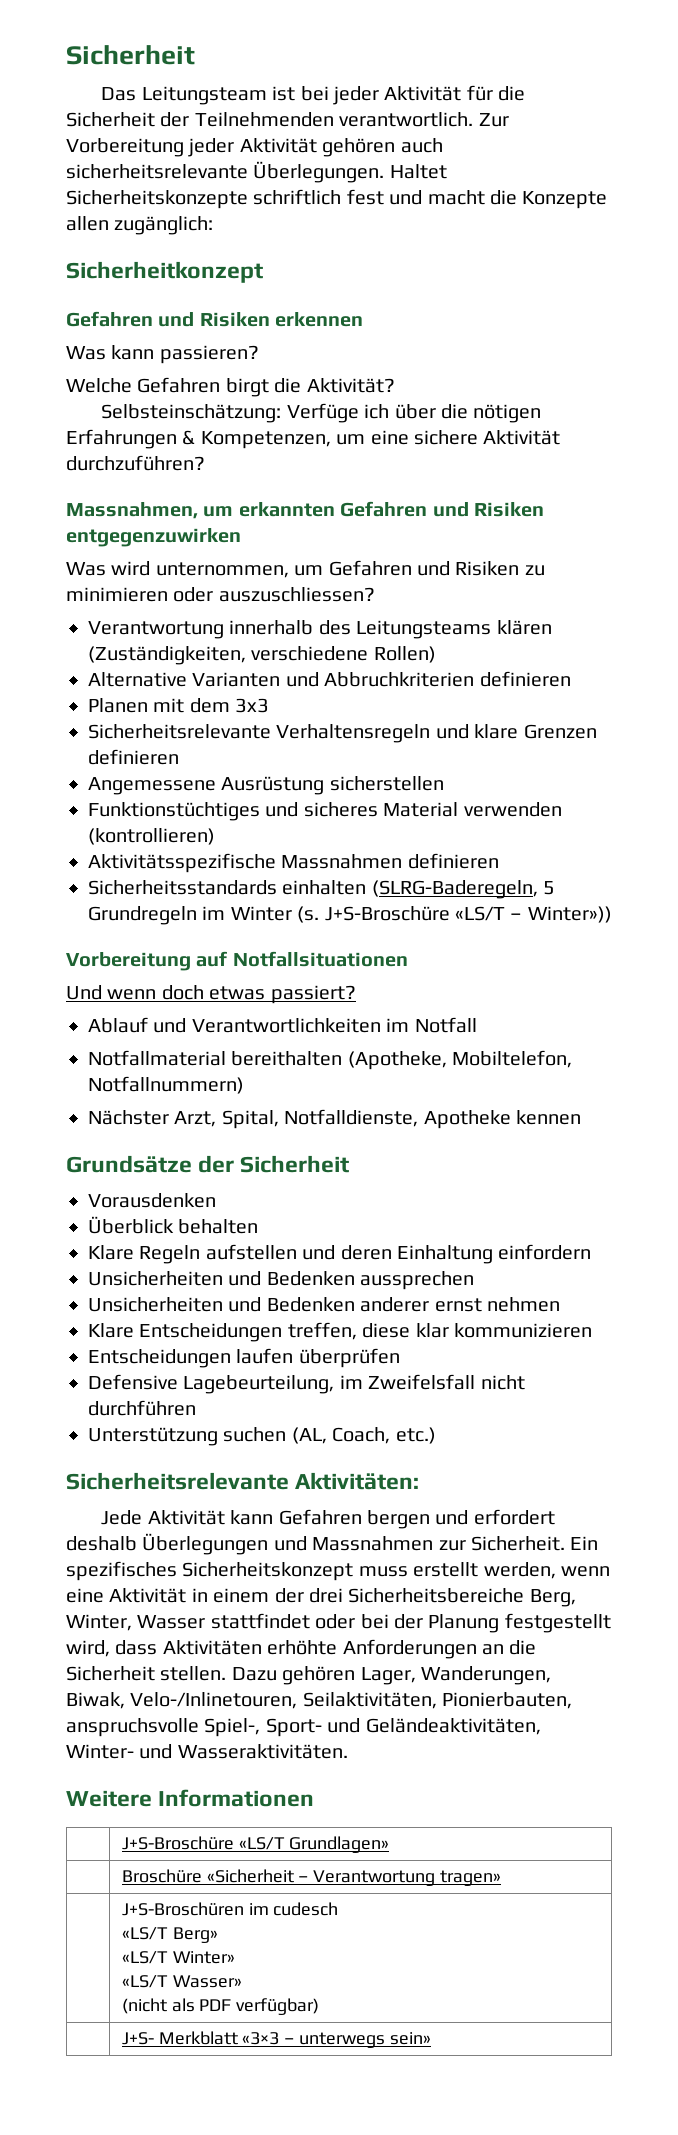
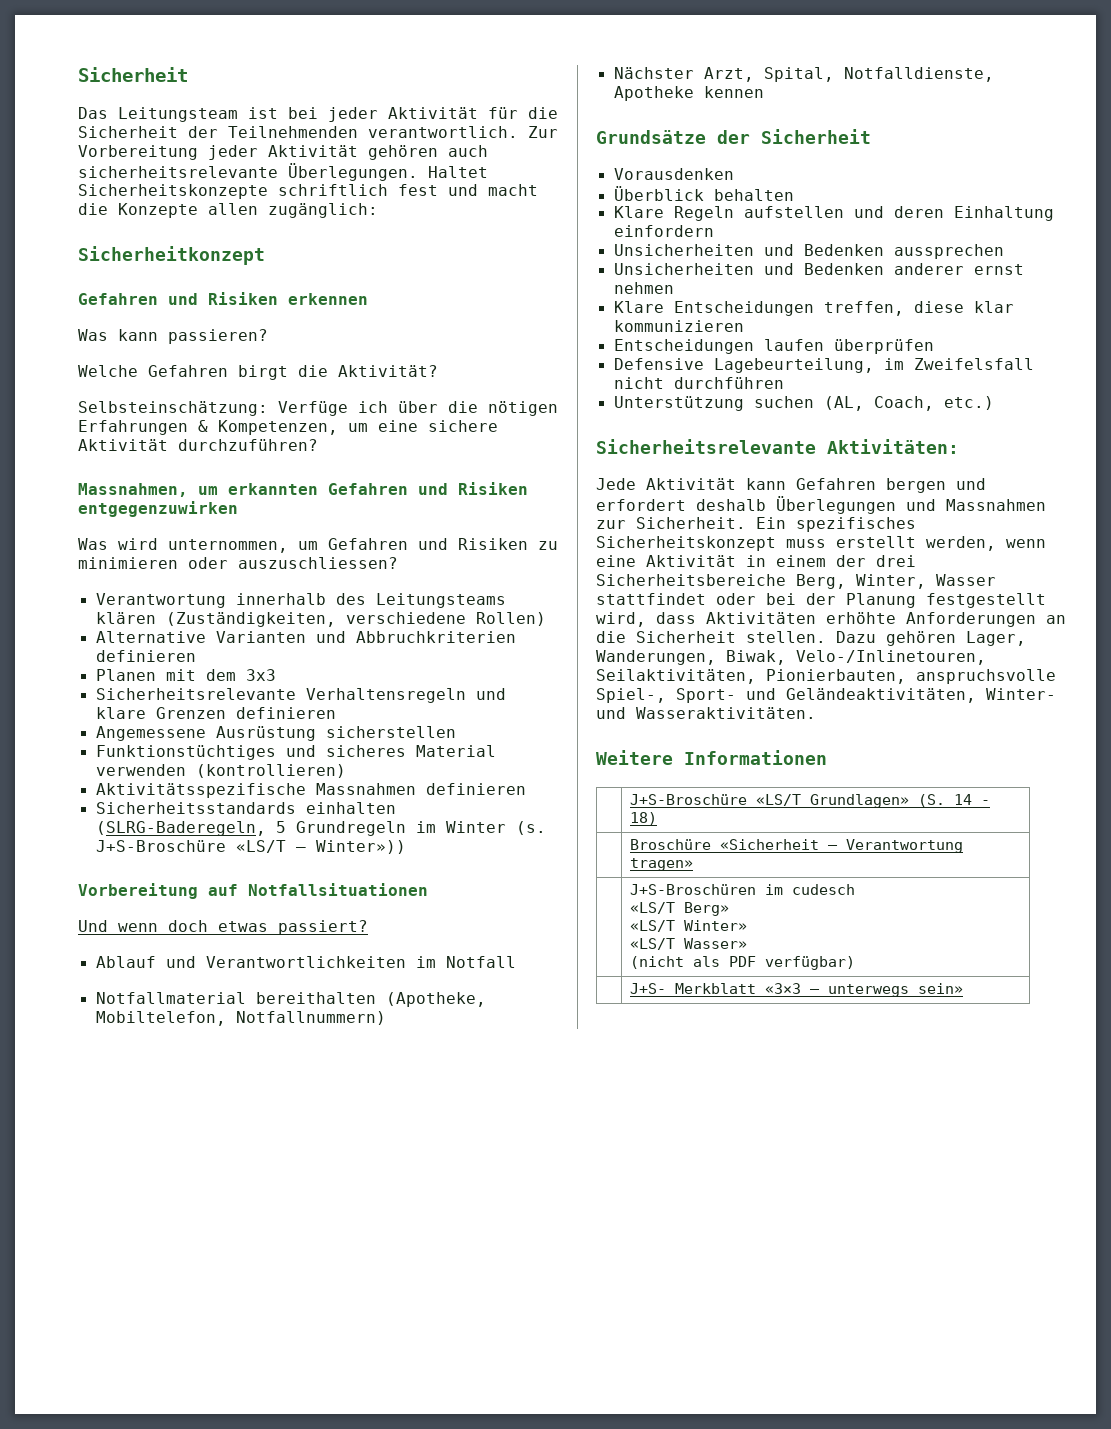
(390, 1844) none -> [917,794,990,807] [629,812,657,825] (S. 14 - 18)

